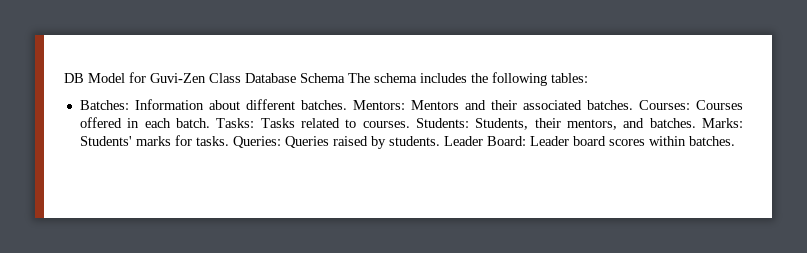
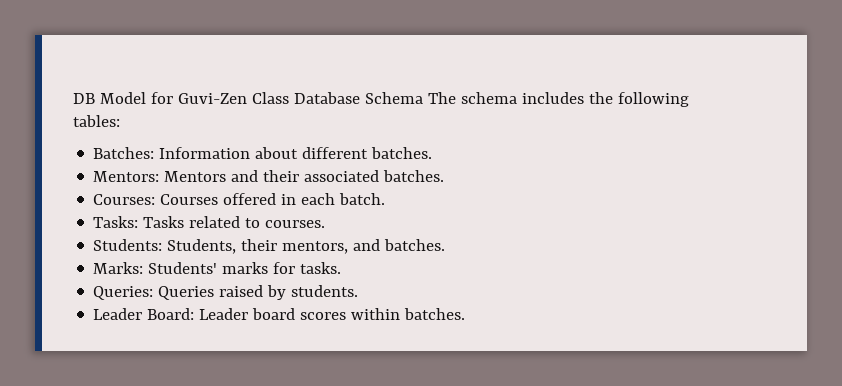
(347, 105) none -> (433, 153) //
(633, 105) none -> (445, 176) //
(210, 123) none -> (386, 199) //
(410, 124) none -> (326, 224) //
(696, 123) none -> (446, 245) //
(229, 141) none -> (342, 268) //
(440, 141) none -> (359, 291) //

